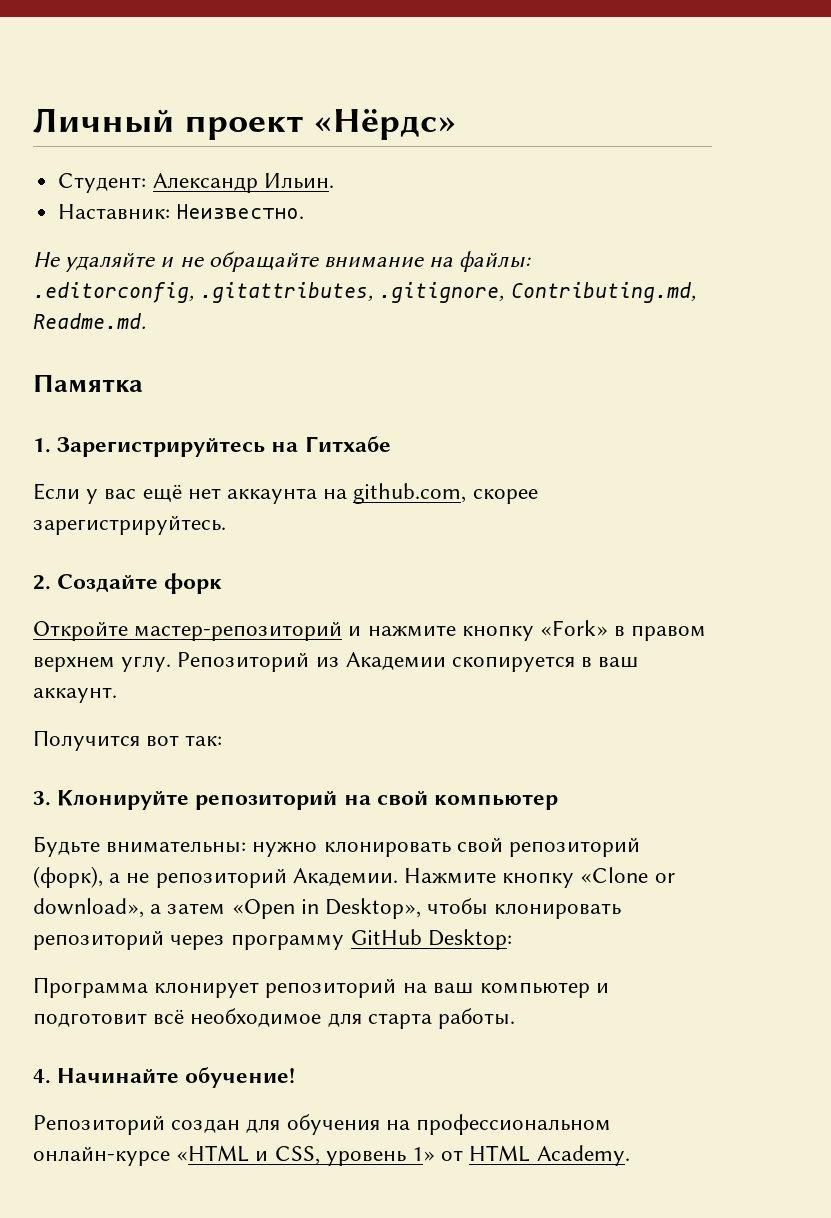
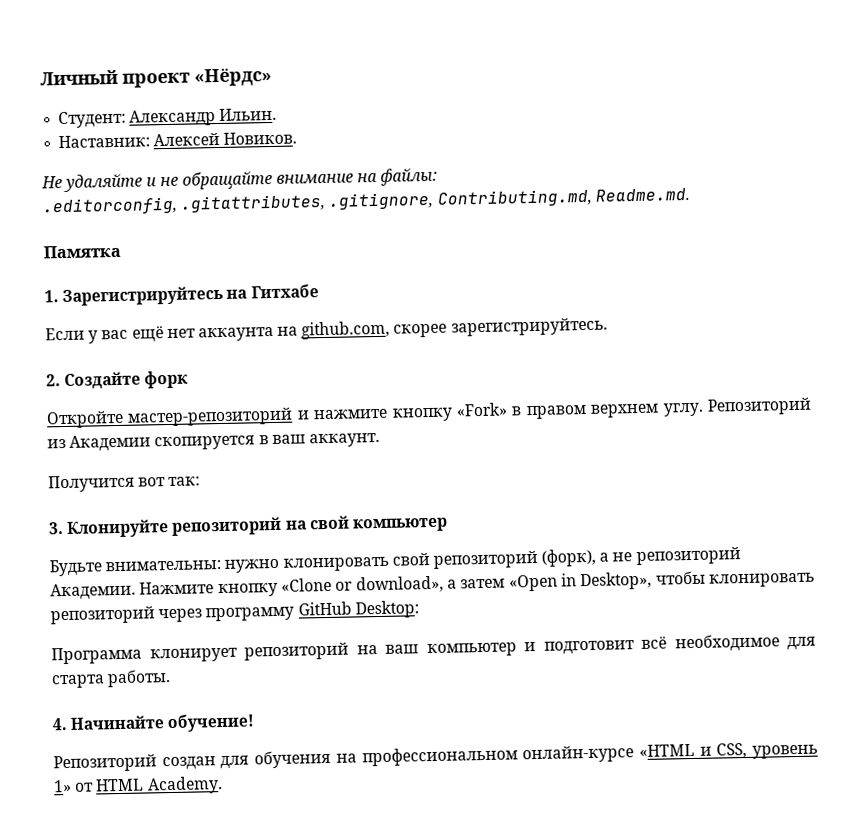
[176,204,304,219] Неизвестно. -> [153,131,298,147] Алексей Новиков.

